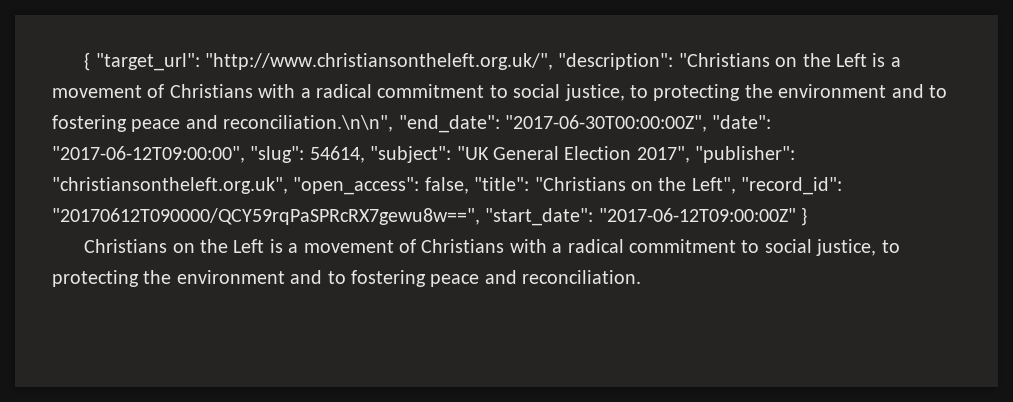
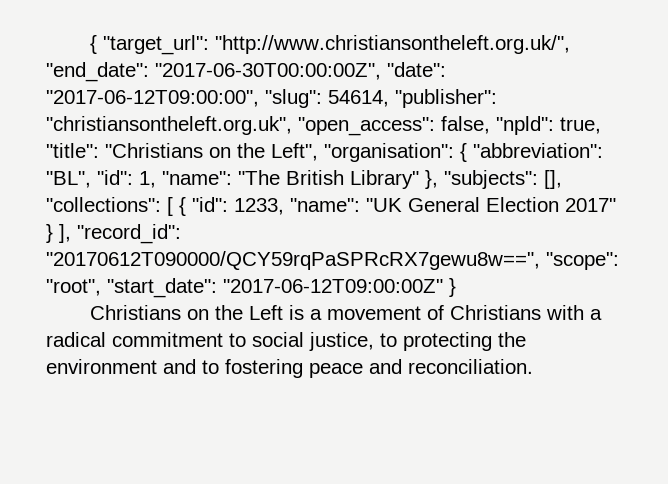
[558,53,901,70] [52,84,947,101] [52,115,394,132] "description": "Christians on the Left is a movement of Christians with a radical commitment to social justice, to protecting the environment and to fostering peace and reconciliation.\n\n", -> (571, 44) none
[370,146,690,163] "subject": "UK General Election 2017", -> (389, 98) none
(469, 185) none -> [496,116,601,135] "npld": true,
[741,177,843,195] [52,208,480,225] "record_id": "20170612T090000/QCY59rqPaSPRcRX7gewu8w==", -> [324,143,603,162] [46,170,562,189] [46,197,616,216] [46,224,181,244] [46,251,619,270] [46,279,101,296] "organisation": { "abbreviation": "BL", "id": 1, "name": "The British Library" }, "subjects": [], "collections": [ { "id": 1233, "name": "UK General Election 2017" } ], "record_id": "20170612T090000/QCY59rqPaSPRcRX7gewu8w==", "scope": "root",

